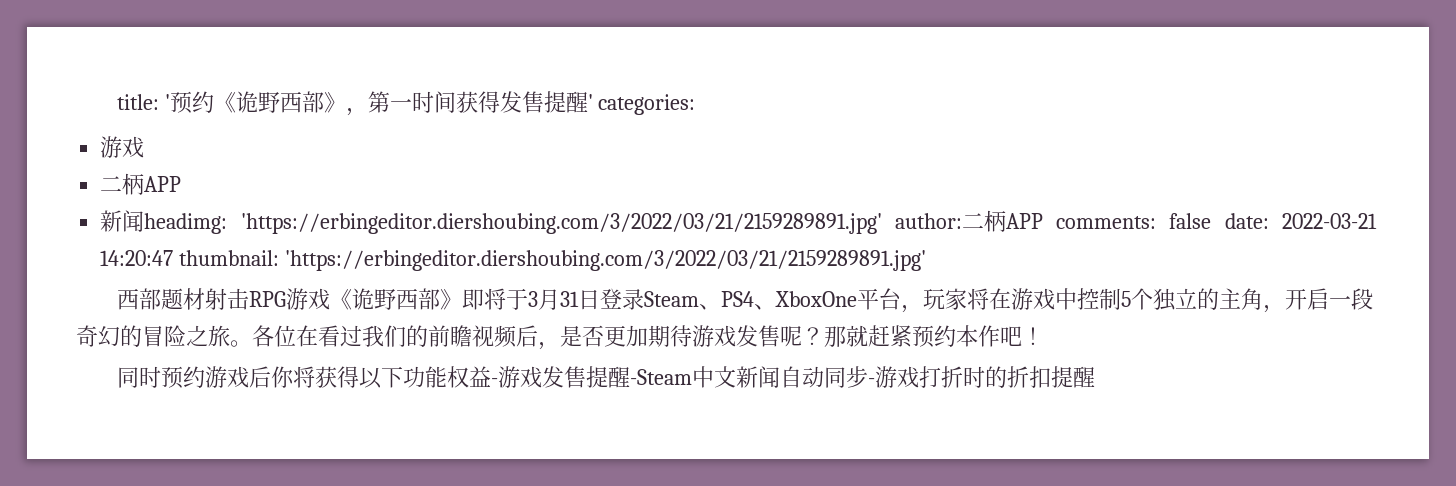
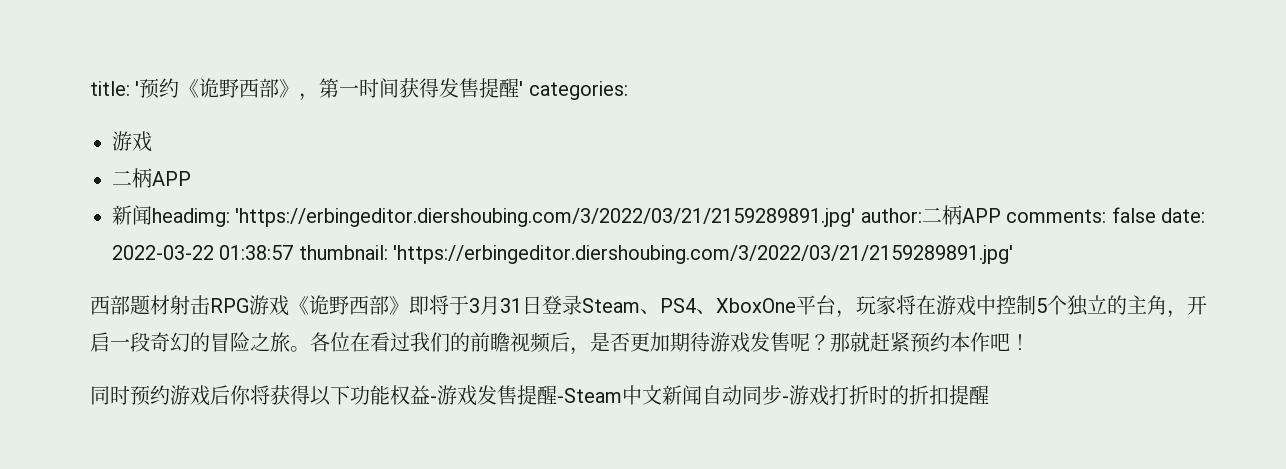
[1281,213,1377,229] [100,250,174,266] 2022-03-21 14:20:47 -> [112,245,294,260] 2022-03-22 01:38:57

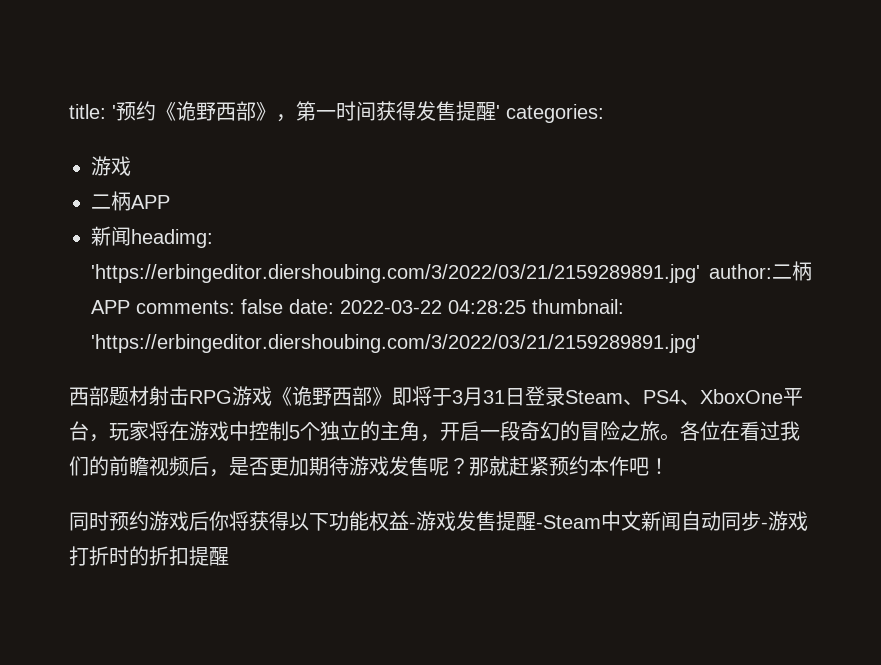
[219,245,294,260] 01:38:57 -> [448,300,526,314] 04:28:25

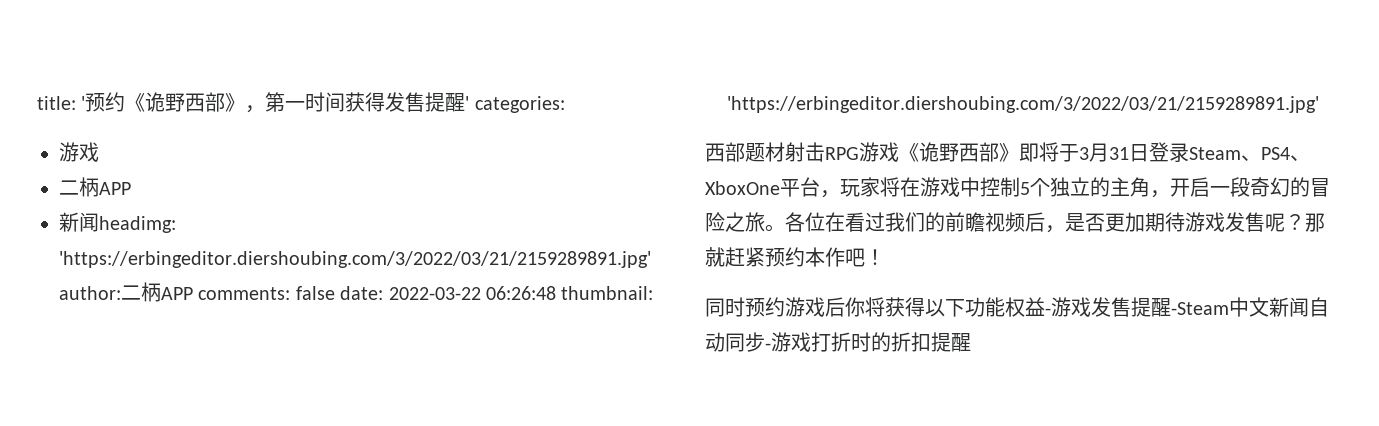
[448,300,526,314] 04:28:25 -> [485,286,556,300] 06:26:48

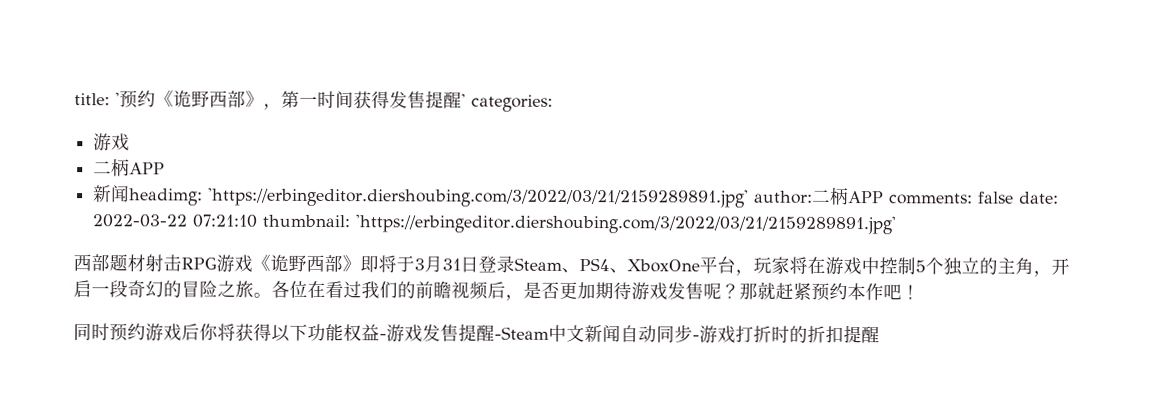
[485,286,556,300] 06:26:48 -> [192,214,258,228] 07:21:10

